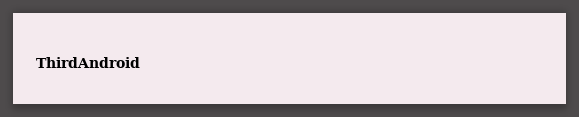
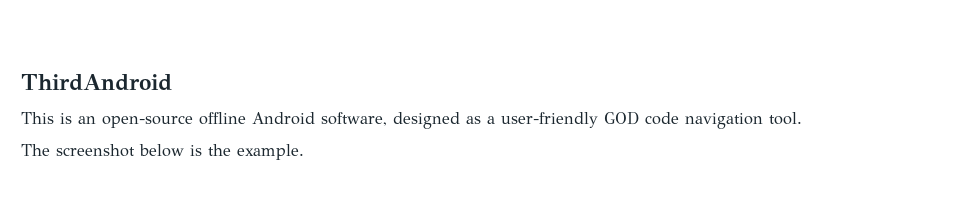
(140, 62) none -> [21,111,802,129] [21,144,304,160] // This is an open-source offline Android software, designed as a user-friendly GOD code navigation tool. // The screenshot below is the example.

